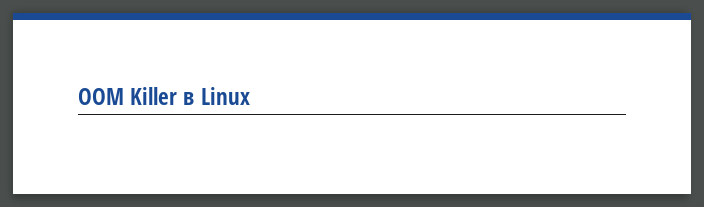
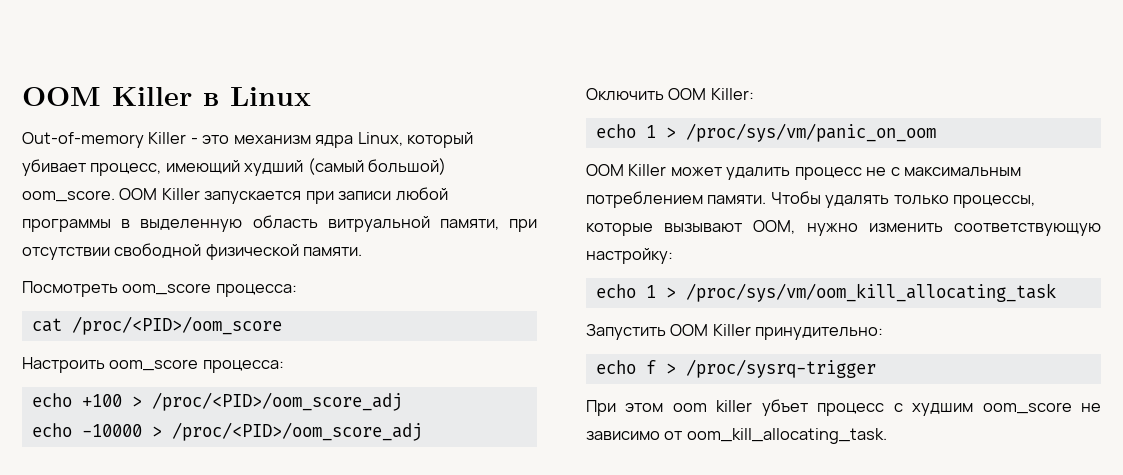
(250, 96) none -> [22,132,474,148] [22,158,447,176] [22,187,448,204] [22,215,537,232] [22,243,363,260] [22,281,297,297] [31,316,282,335] [22,357,284,373] [31,392,402,411] [31,422,422,441] [586,88,754,101] [595,123,936,142] [586,164,1022,180] [586,191,1036,208] [586,220,1101,236] [586,248,673,264] [595,283,1056,302] [586,324,884,340] [595,359,876,378] [586,399,1101,416] [586,428,887,444] // Out-of-memory Killer - это механизм ядра Linux, который убивает процесс, имеющий худший (самый большой) oom_score. OOM Killer запускается при записи любой программы в выделенную область витруальной памяти, при отсутствии свободной физической памяти. // Посмотреть oom_score процесса: // cat /proc/<PID>/oom_score // Настроить oom_score процесса: // echo +100 > /proc/<PID>/oom_score_adj // echo -10000 > /proc/<PID>/oom_score_adj // Оключить OOM Killer: // echo 1 > /proc/sys/vm/panic_on_oom // OOM Killer может удалить процесс не с максимальным потреблением памяти. Чтобы удалять только процессы, которые вызывают OOM, нужно изменить соответствующую настройку: // echo 1 > /proc/sys/vm/oom_kill_allocating_task // Запустить OOM Killer принудительно: // echo f > /proc/sysrq-trigger // При этом oom killer убъет процесс с худшим oom_score не зависимо от oom_kill_allocating_task.

